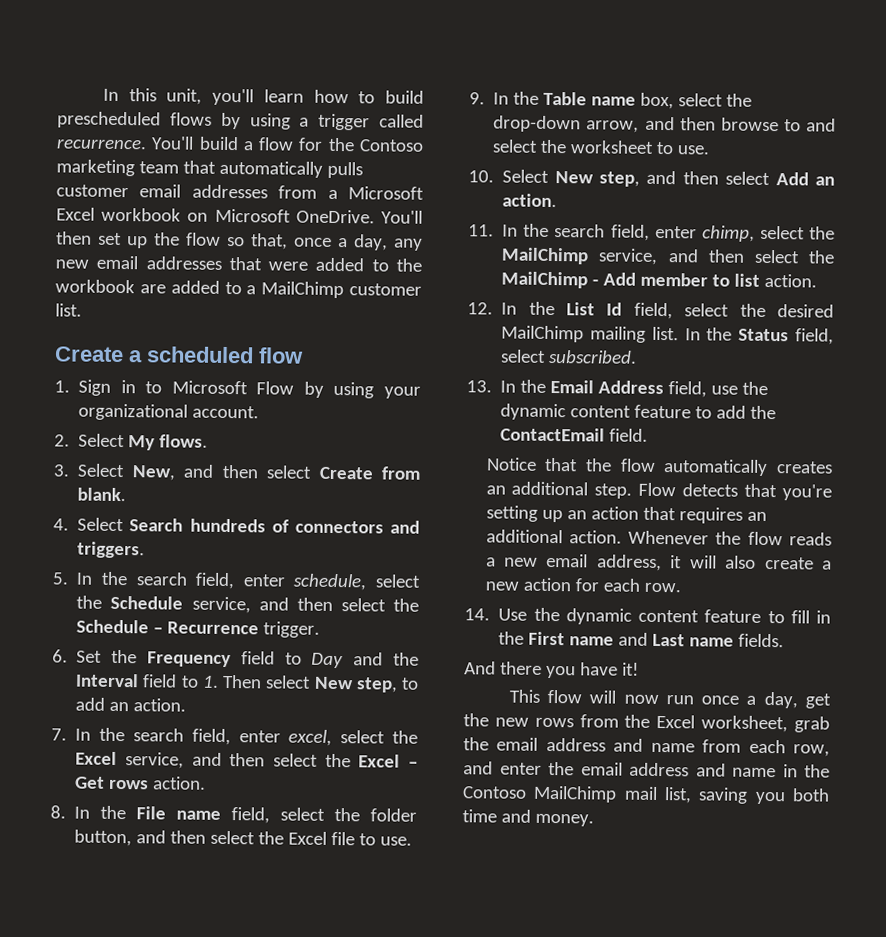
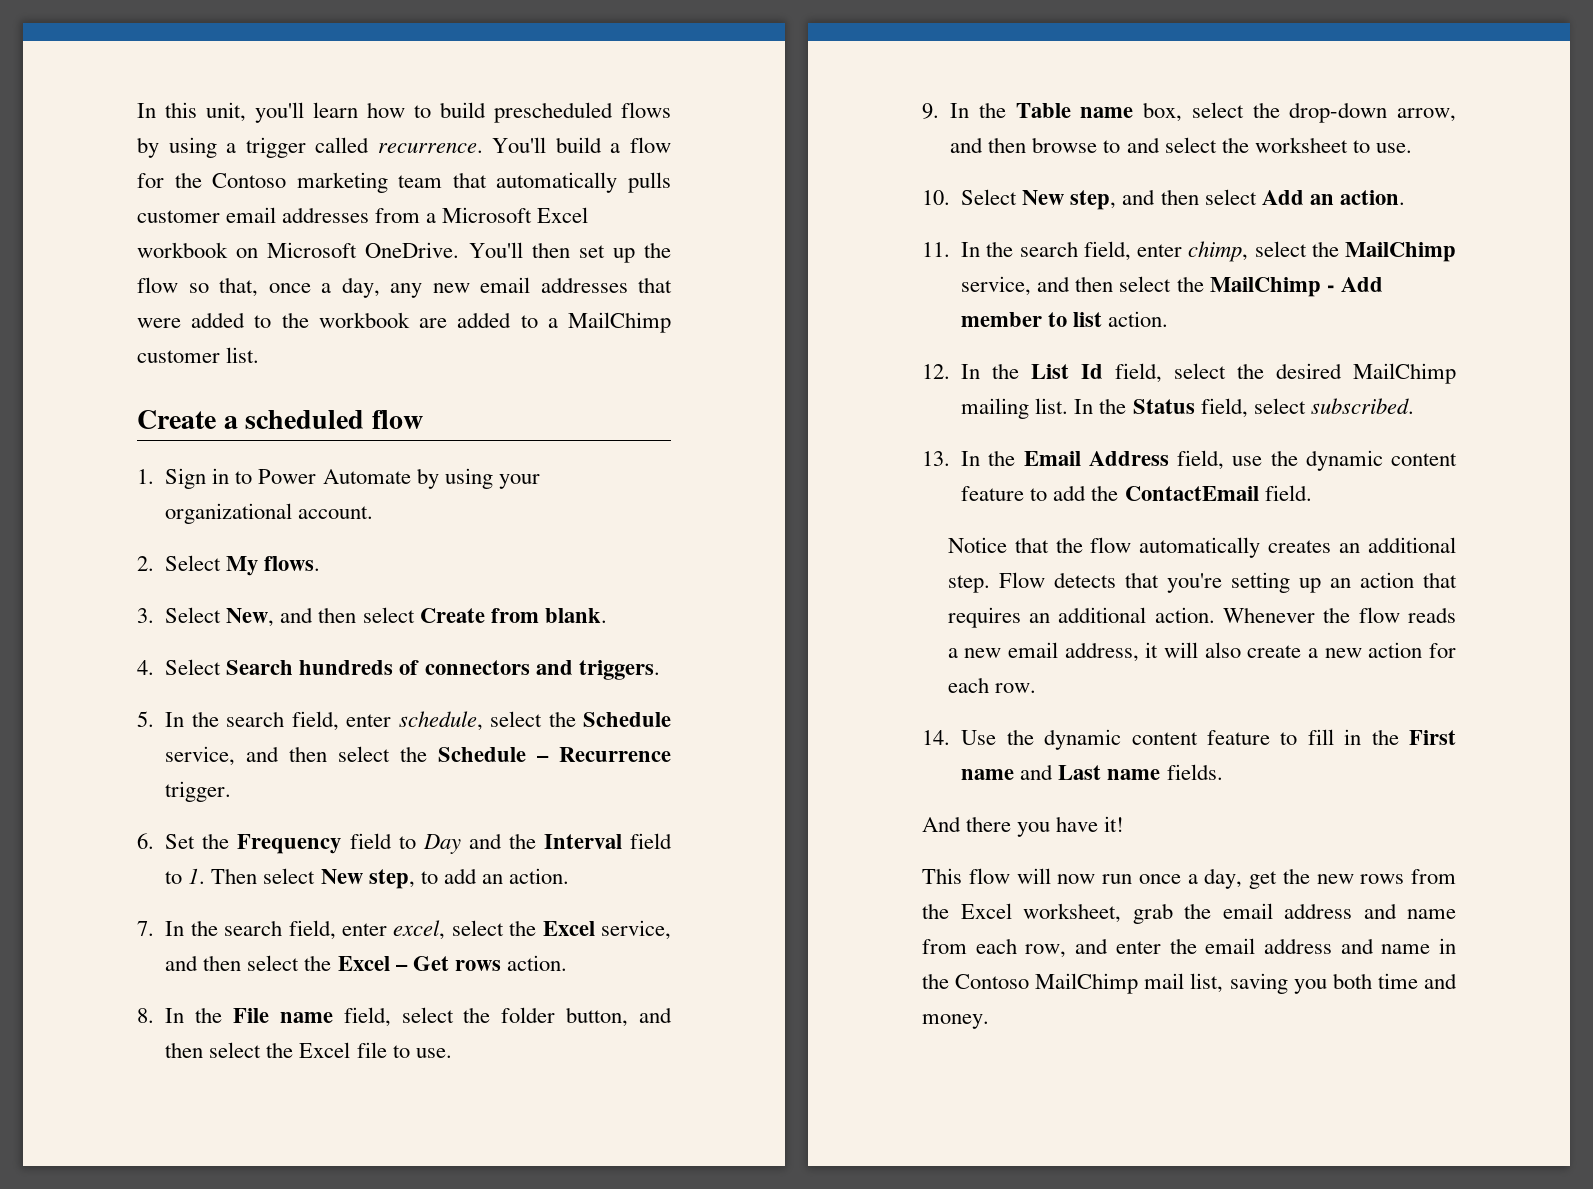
[171,380,295,395] Microsoft Flow -> [258,469,411,484] Power Automate

